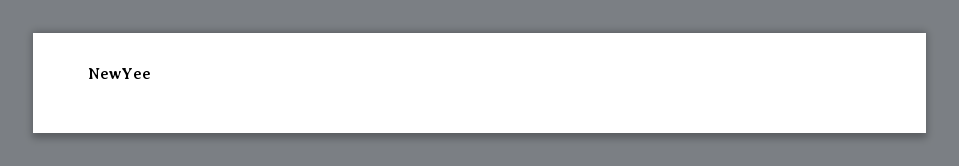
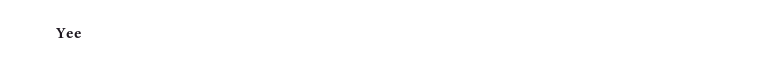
[88,68,151,79] NewYee -> [55,28,82,38] Yee

